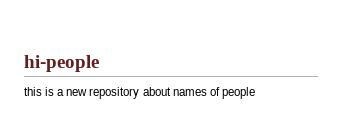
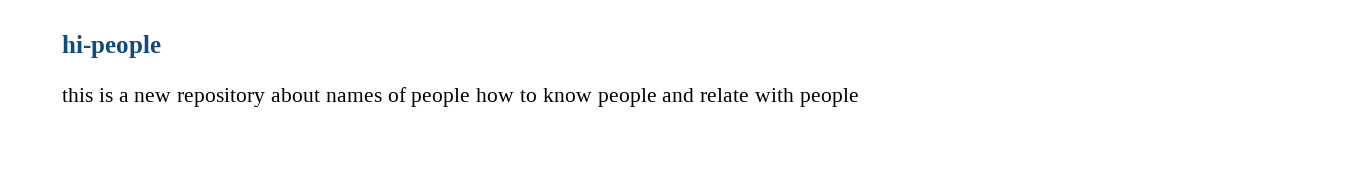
(255, 93) none -> [476,88,859,107] how to know people and relate with people

